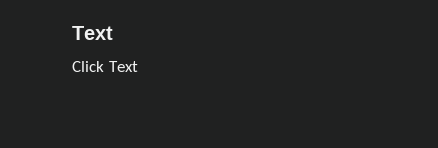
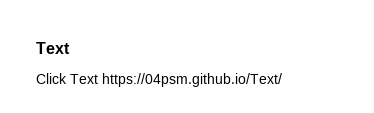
(138, 66) none -> [102,73,282,87] https://04psm.github.io/Text/

